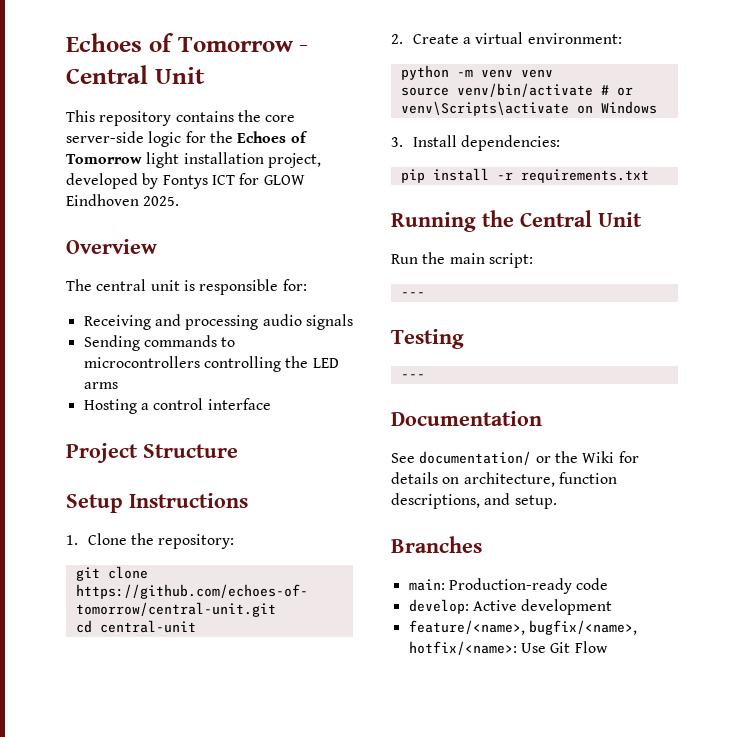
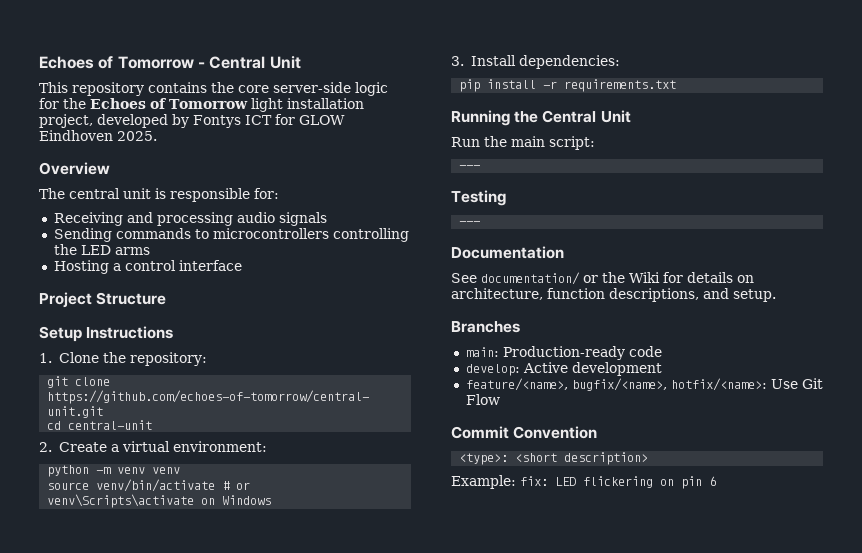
(608, 647) none -> [451,426,598,439] [459,452,649,465] [451,475,716,489] // Commit Convention // <type>: <short description> // Example: fix: LED flickering on pin 6

